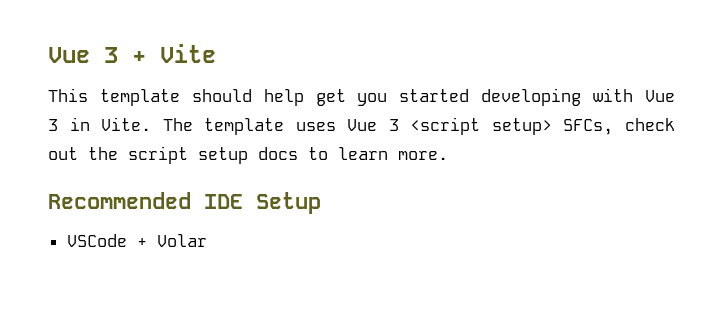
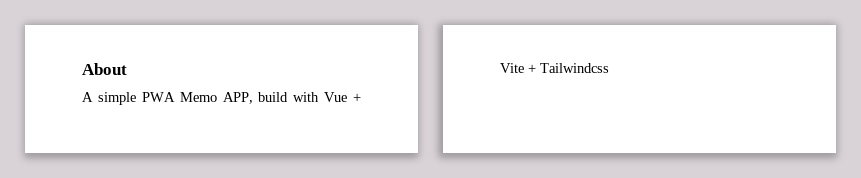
[48,44,216,63] [48,88,676,106] [48,117,675,135] [48,146,448,164] [48,192,321,214] [66,234,207,247] Vue 3 + Vite // This template should help get you started developing with Vue 3 in Vite. The template uses Vue 3 <script setup> SFCs, check out the script setup docs to learn more. // Recommended IDE Setup // VSCode + Volar -> [82,63,127,75] [82,92,361,105] [500,63,609,73] About // A simple PWA Memo APP, build with Vue + Vite + Tailwindcss

